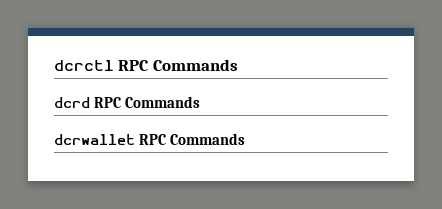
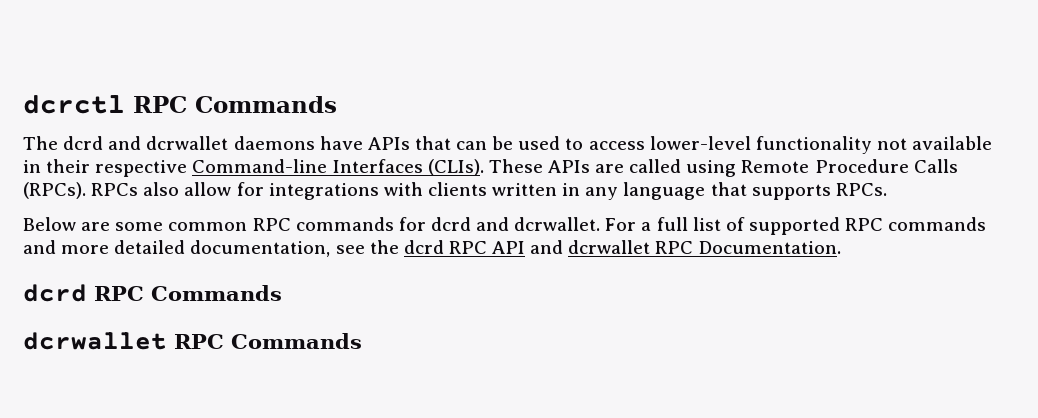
(238, 65) none -> [23,136,993,154] [23,159,958,177] [23,182,887,200] [23,217,987,235] [23,240,841,257] // The dcrd and dcrwallet daemons have APIs that can be used to access lower-level functionality not available in their respective Command-line Interfaces (CLIs). These APIs are called using Remote Procedure Calls (RPCs). RPCs also allow for integrations with clients written in any language that supports RPCs. // Below are some common RPC commands for dcrd and dcrwallet. For a full list of supported RPC commands and more detailed documentation, see the dcrd RPC API and dcrwallet RPC Documentation.

